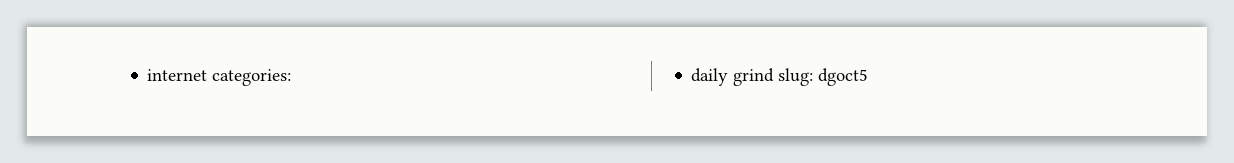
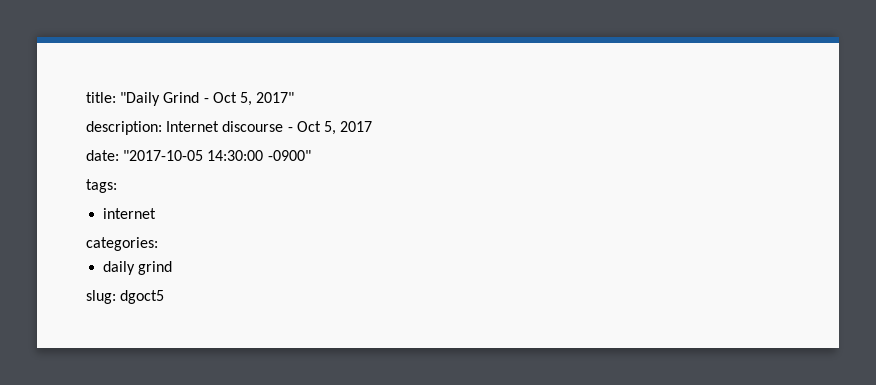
(147, 75) none -> [86,92,295,106] [86,121,373,135] [86,150,311,161] [86,179,117,193] title: "Daily Grind - Oct 5, 2017" // description: Internet discourse - Oct 5, 2017 // date: "2017-10-05 14:30:00 -0900" // tags: //
(208, 75) none -> (157, 213) //
(775, 77) none -> (173, 268) //

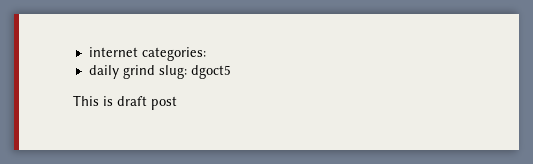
[86,92,295,106] [86,121,373,135] [86,150,311,161] [86,179,117,193] title: "Daily Grind - Oct 5, 2017" // description: Internet discourse - Oct 5, 2017 // date: "2017-10-05 14:30:00 -0900" // tags: // -> (88, 52) none
(157, 213) // -> (138, 52) none
(173, 268) // -> (155, 72) none
(165, 297) none -> [73,95,177,110] // This is draft post

